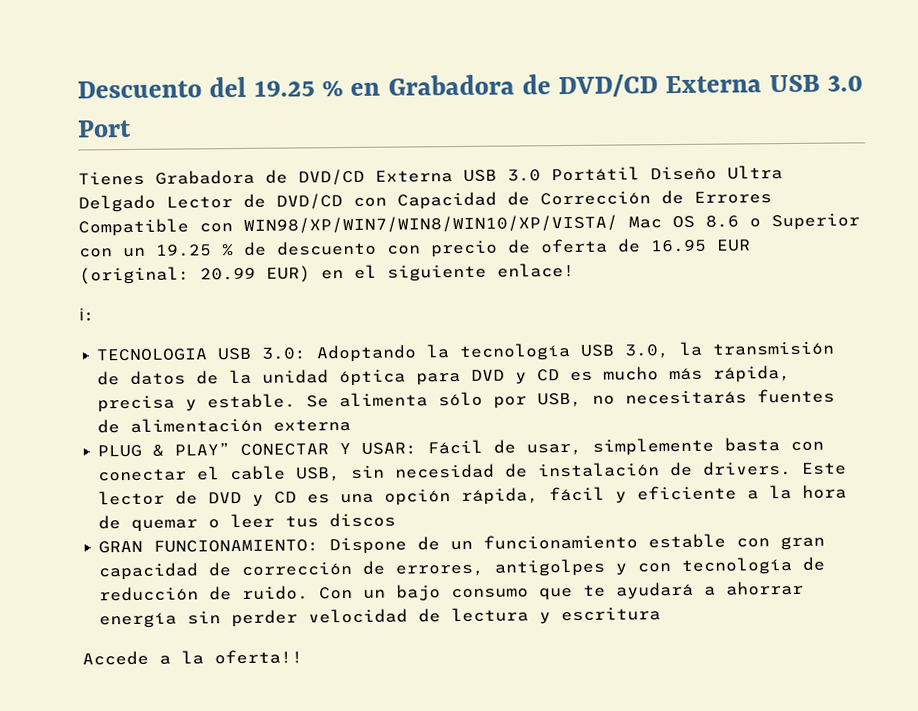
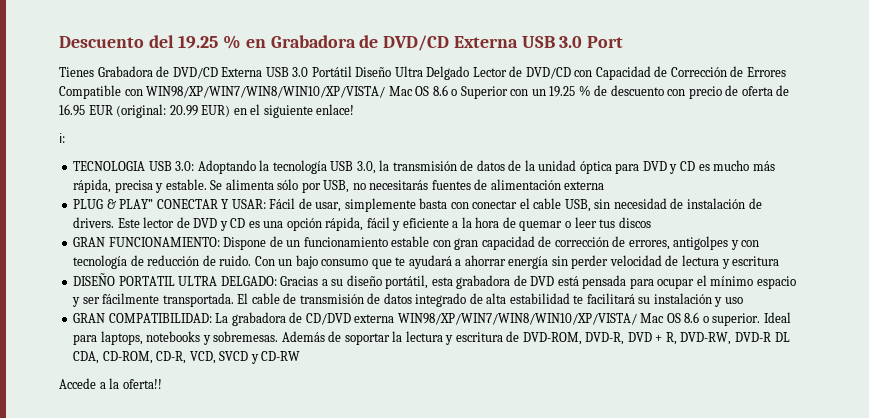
(662, 614) none -> [73,273,796,289] [72,293,743,307] [73,312,791,326] [73,331,790,345] [73,351,301,364] // DISEÑO PORTATIL ULTRA DELGADO: Gracias a su diseño portátil, esta grabadora de DVD está pensada para ocupar el mínimo espacio y ser fácilmente transportada. El cable de transmisión de datos integrado de alta estabilidad te facilitará su instalación y uso // GRAN COMPATIBILIDAD: La grabadora de CD/DVD externa WIN98/XP/WIN7/WIN8/WIN10/XP/VISTA/ Mac OS 8.6 o superior. Ideal para laptops, notebooks y sobremesas. Además de soportar la lectura y escritura de DVD-ROM, DVD-R, DVD + R, DVD-RW, DVD-R DL CDA, CD-ROM, CD-R, VCD, SVCD y CD-RW

